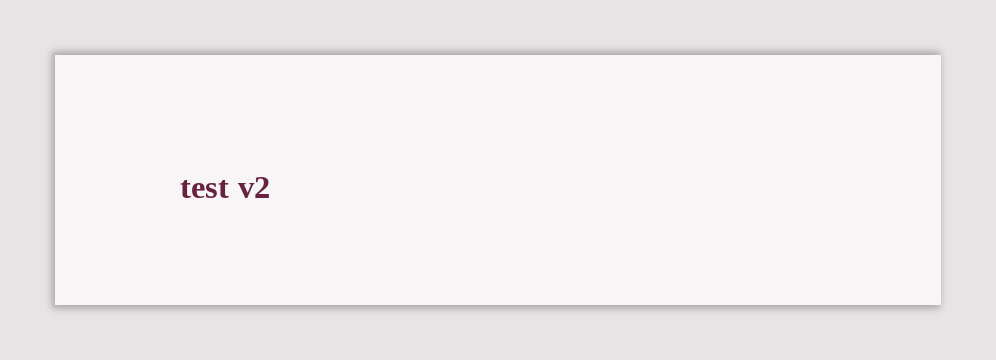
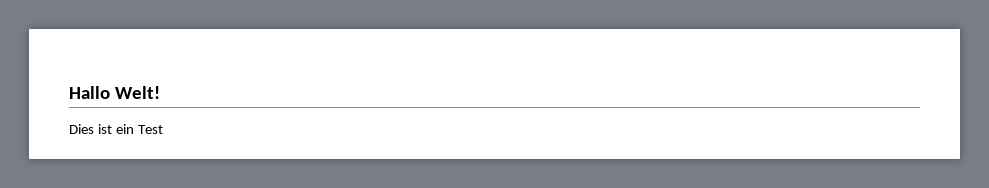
[180,177,270,198] test v2 -> [69,86,160,99] [69,124,163,134] Hallo Welt! // Dies ist ein Test

